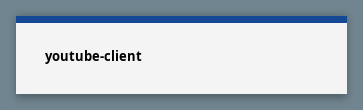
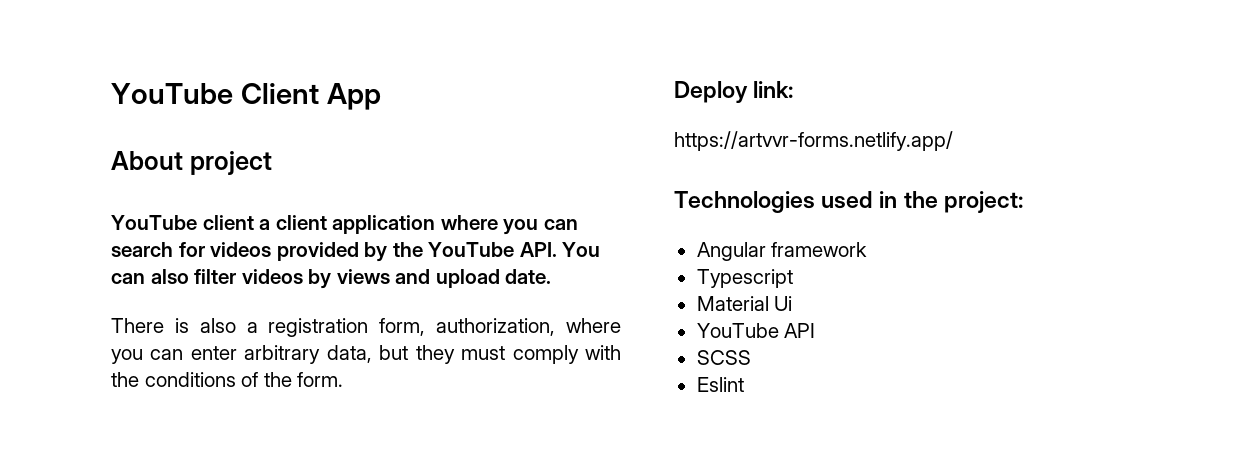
[45,50,142,64] youtube-client -> [111,83,381,110] [111,151,272,175] [111,215,578,235] [111,242,601,262] [111,269,552,289] [111,318,621,337] [111,345,622,364] [111,372,344,387] [674,81,794,103] [674,131,953,151] [674,191,1023,213] [696,242,868,261] [696,269,793,288] [696,296,793,311] [696,323,816,338] [696,350,751,365] [696,377,744,392] YouTube Client App // About project // YouTube client a client application where you can search for videos provided by the YouTube API. You can also filter videos by views and upload date. // There is also a registration form, authorization, where you can enter arbitrary data, but they must comply with the conditions of the form. // Deploy link: // https://artvvr-forms.netlify.app/ // Technologies used in the project: // Angular framework // Typescript // Material Ui // YouTube API // SCSS // Eslint

